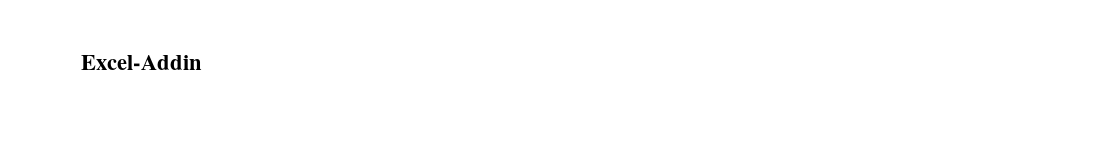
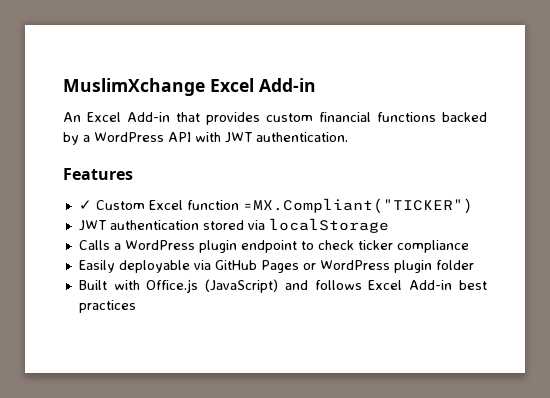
[81,55,202,70] Excel-Addin -> [63,78,316,96] [63,112,487,125] [63,132,348,145] [63,168,133,180] [78,198,473,214] [78,218,389,233] [78,240,469,253] [78,260,474,273] [78,279,488,293] [78,300,136,313] MuslimXchange Excel Add-in // An Excel Add-in that provides custom financial functions backed by a WordPress API with JWT authentication. // Features // ✓ Custom Excel function =MX.Compliant("TICKER") // JWT authentication stored via localStorage // Calls a WordPress plugin endpoint to check ticker compliance // Easily deployable via GitHub Pages or WordPress plugin folder // Built with Office.js (JavaScript) and follows Excel Add-in best practices

